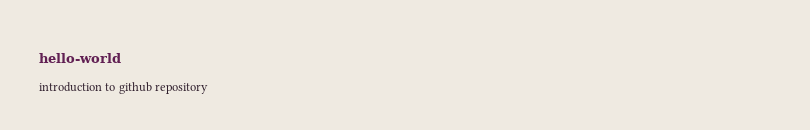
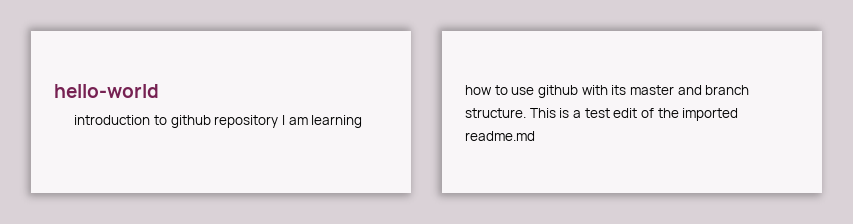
(209, 88) none -> [281,115,363,128] [465,85,750,98] [465,108,739,121] [465,131,535,141] I am learning how to use github with its master and branch structure. This is a test edit of the imported readme.md

